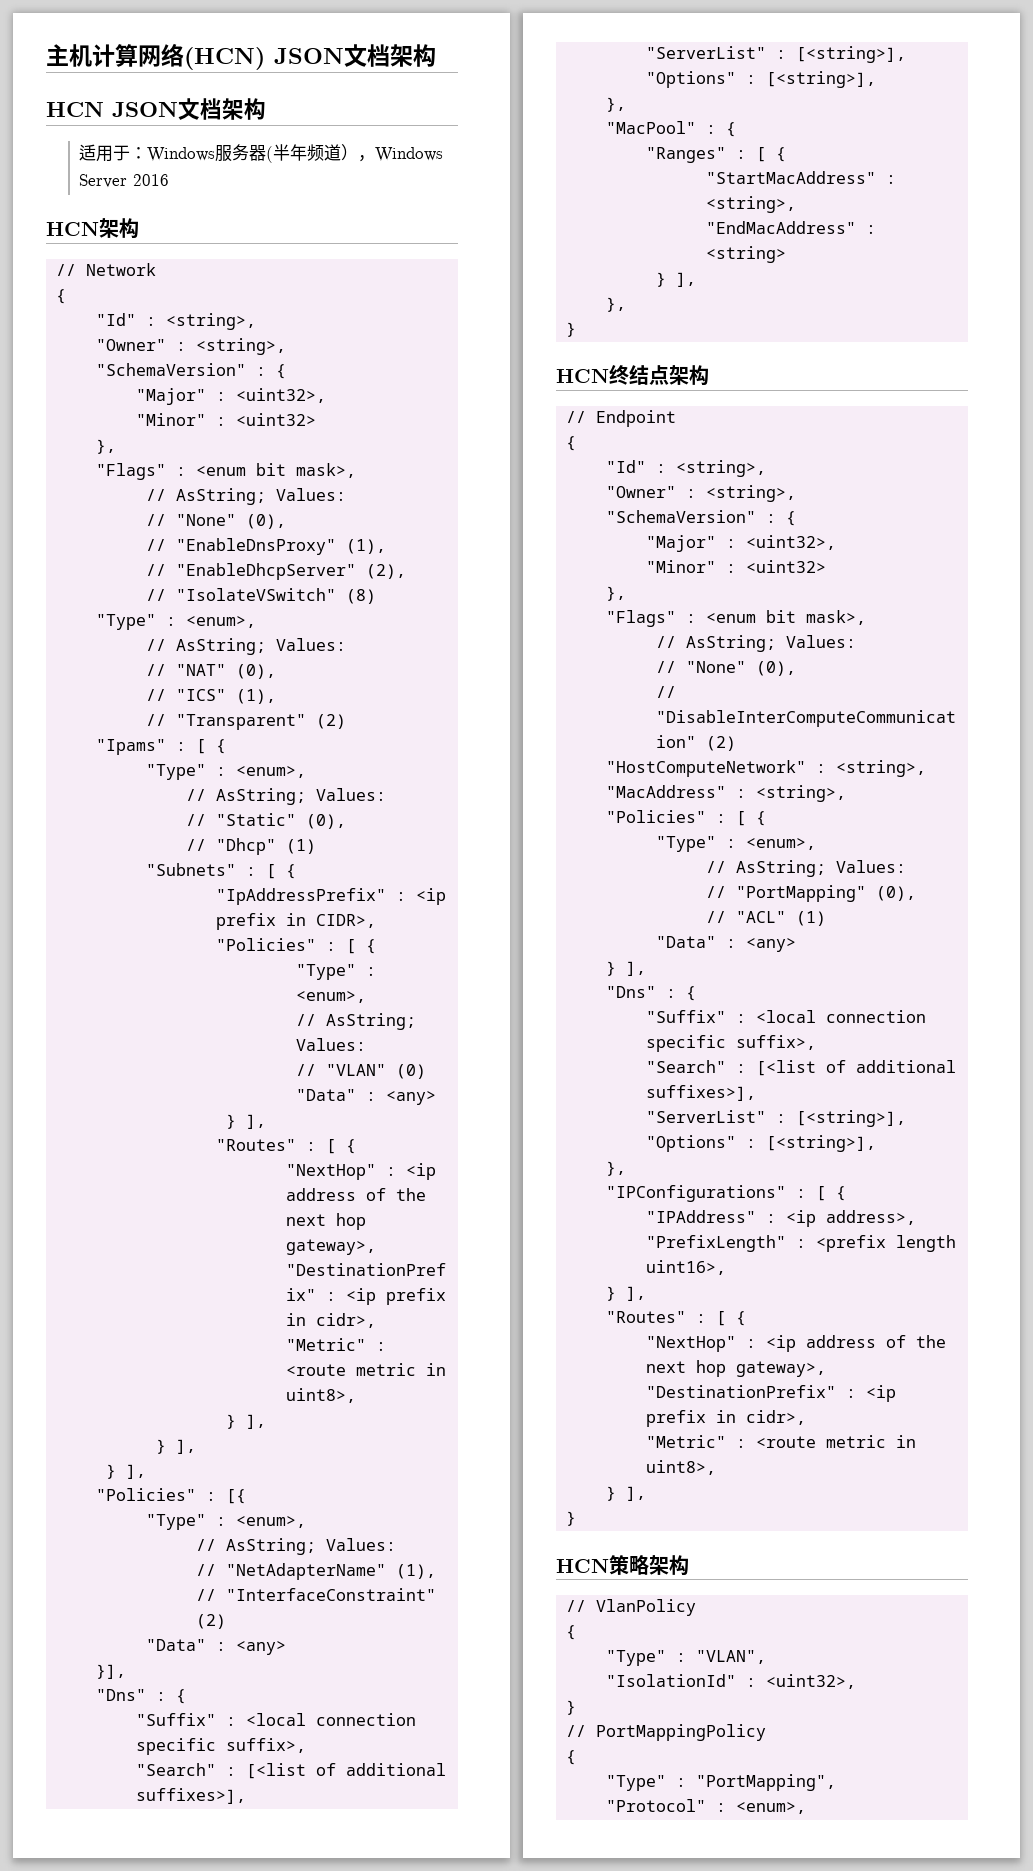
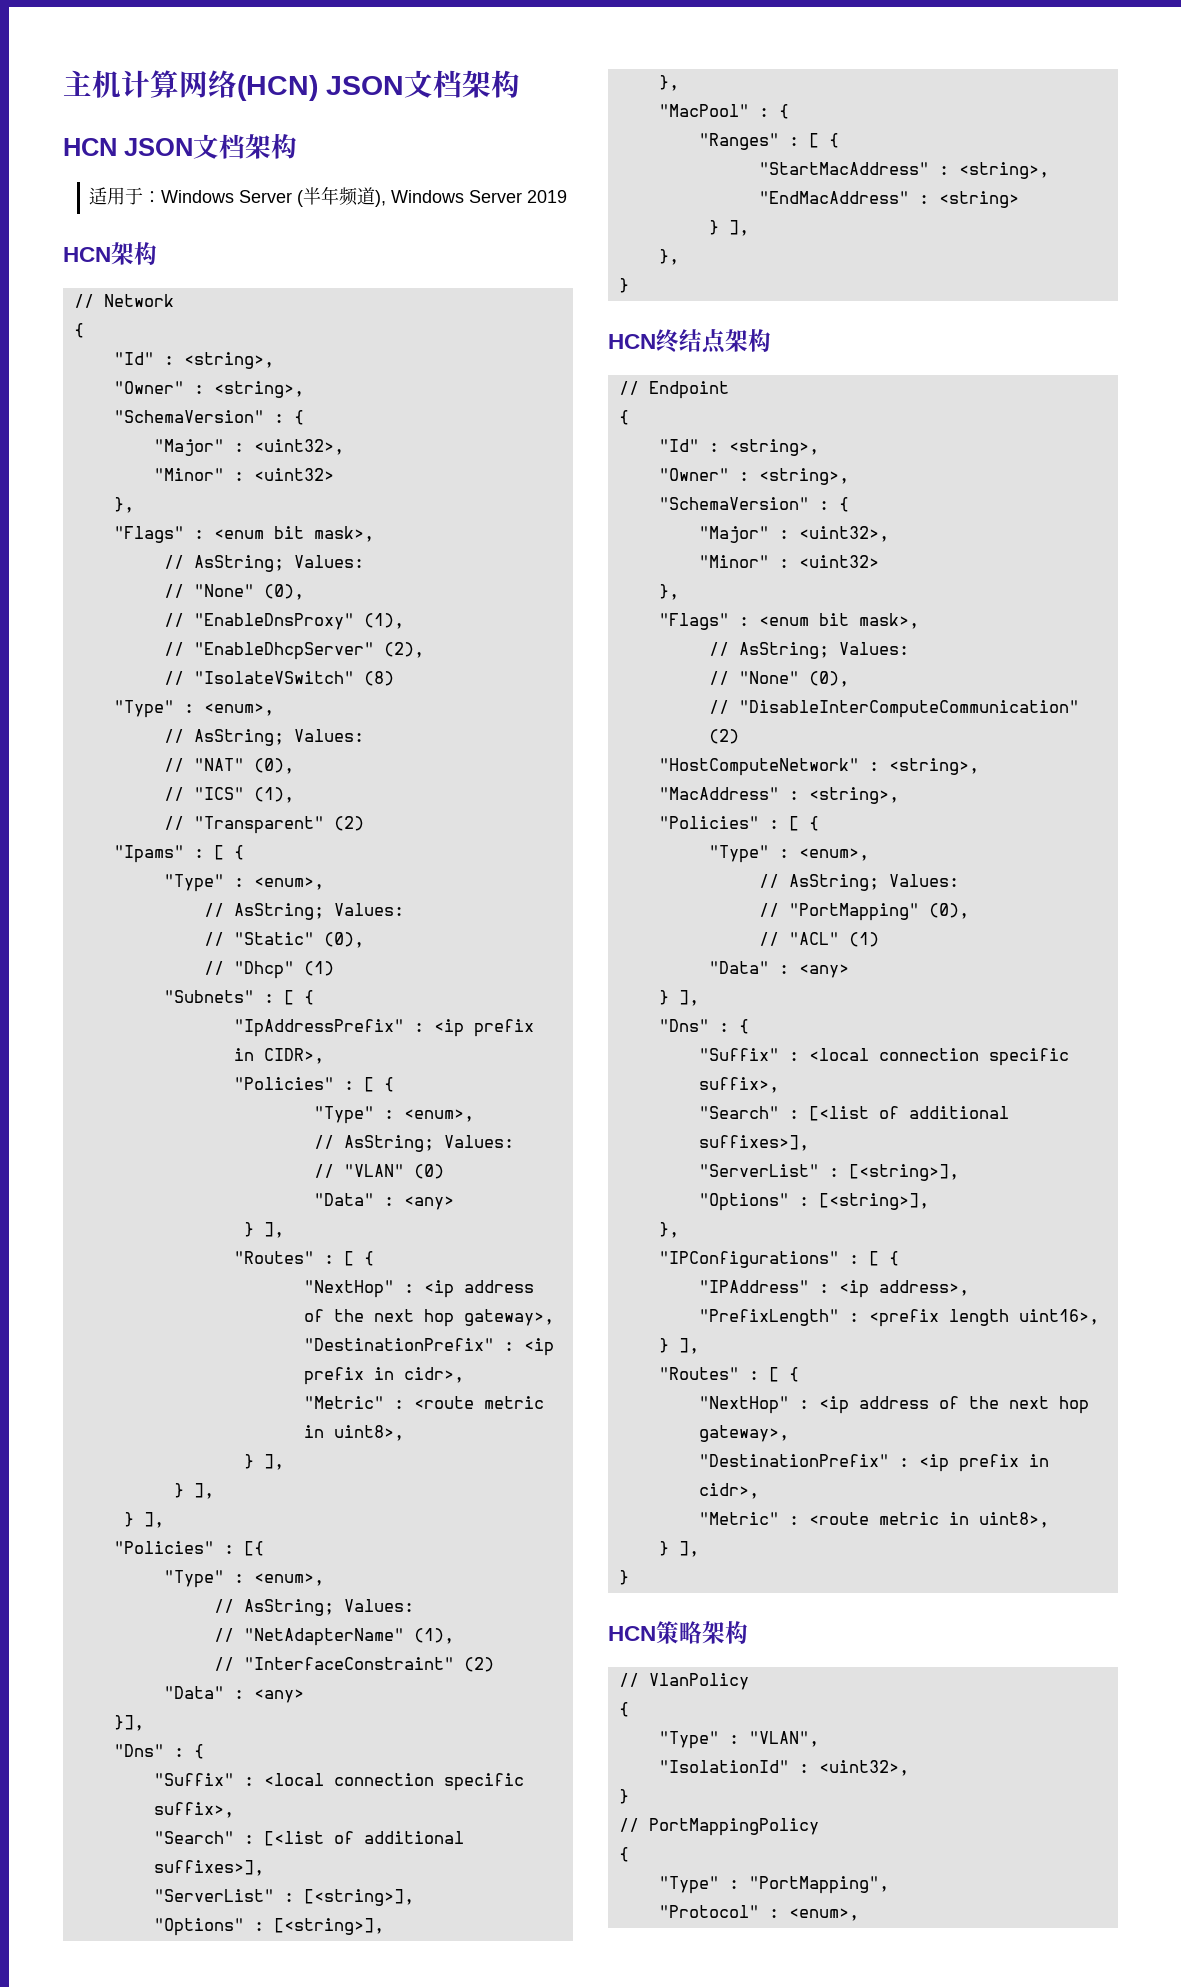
[215,144,267,162] 服务器 -> [239,190,293,203] Server
[341,144,444,162] [79,174,170,188] ），Windows Server 2016 -> [375,190,568,207] ), Windows Server 2019

